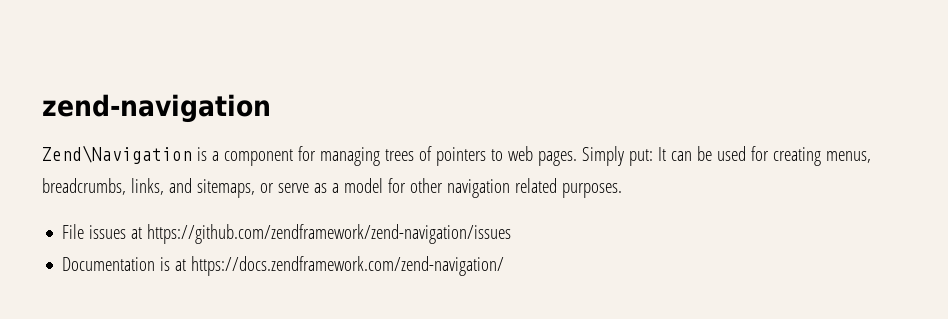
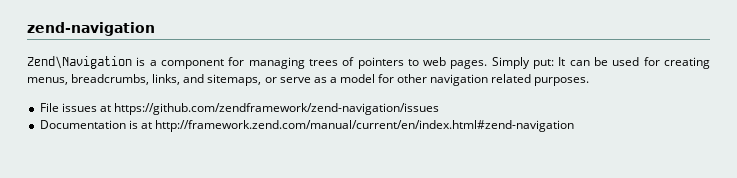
[191,256,505,276] https://docs.zendframework.com/zend-navigation/ -> [154,120,574,132] http://framework.zend.com/manual/current/en/index.html#zend-navigation

